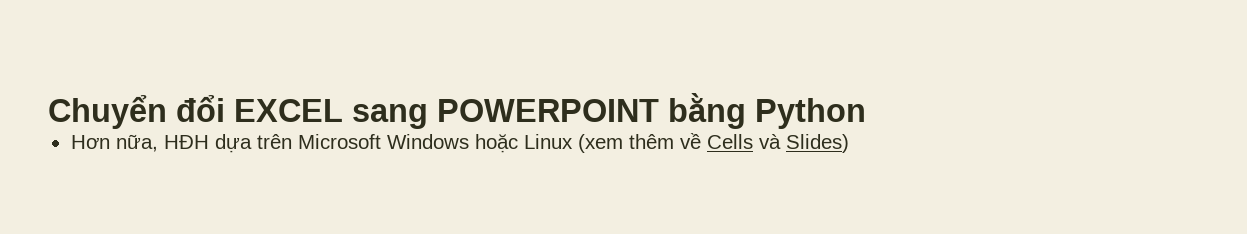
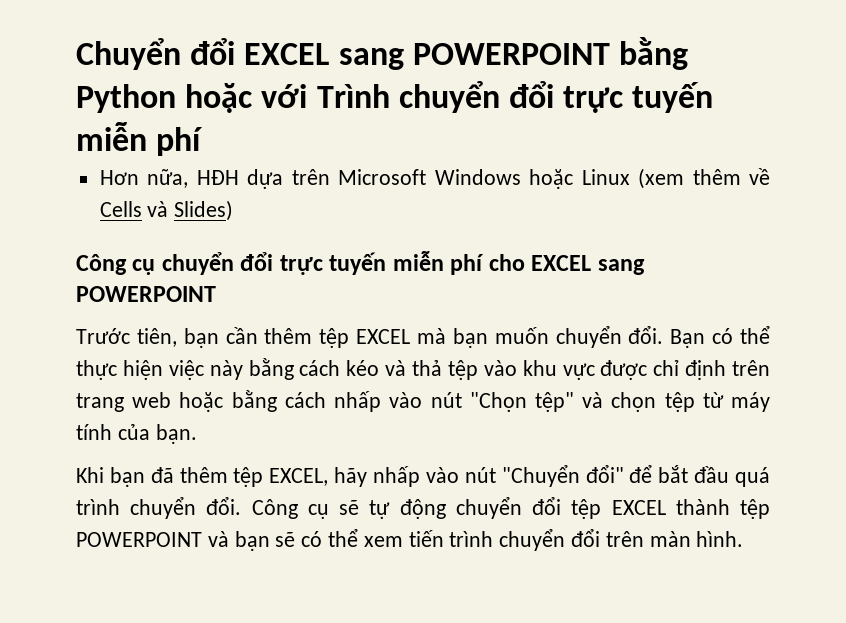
(866, 113) none -> [185,81,714,113] [76,122,204,156] hoặc với Trình chuyển đổi trực tuyến miễn phí
(849, 143) none -> [76,251,645,275] [76,286,216,302] [76,326,770,348] [76,358,770,380] [76,390,770,412] [76,424,197,444] [76,465,770,487] [76,497,771,519] [76,529,744,551] // Công cụ chuyển đổi trực tuyến miễn phí cho EXCEL sang POWERPOINT // Trước tiên, bạn cần thêm tệp EXCEL mà bạn muốn chuyển đổi. Bạn có thể thực hiện việc này bằng cách kéo và thả tệp vào khu vực được chỉ định trên trang web hoặc bằng cách nhấp vào nút "Chọn tệp" và chọn tệp từ máy tính của bạn. // Khi bạn đã thêm tệp EXCEL, hãy nhấp vào nút "Chuyển đổi" để bắt đầu quá trình chuyển đổi. Công cụ sẽ tự động chuyển đổi tệp EXCEL thành tệp POWERPOINT và bạn sẽ có thể xem tiến trình chuyển đổi trên màn hình.

